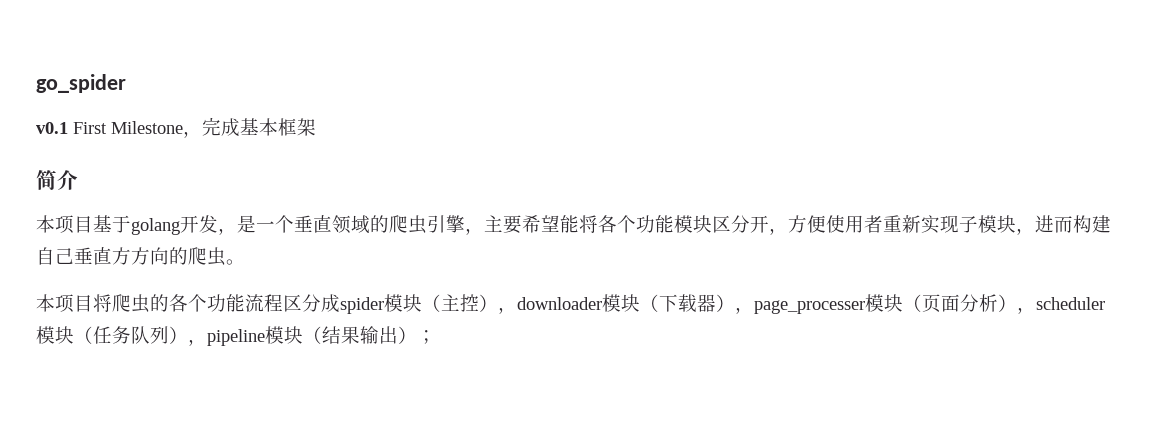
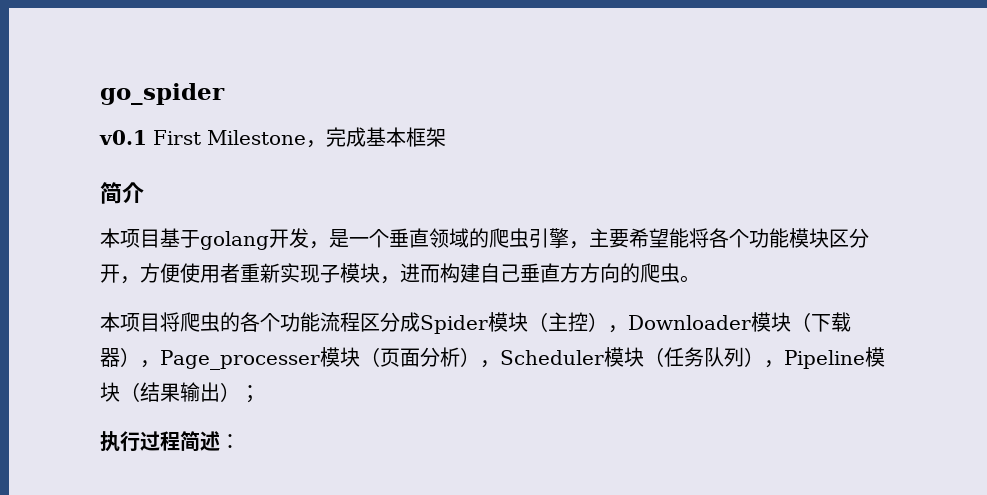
[340,297,384,314] spider -> [420,315,488,334] Spider
[517,297,602,310] downloader -> [628,315,751,330] Downloader
[754,300,865,314] page_processer -> [160,350,320,370] Page_processer
[1036,297,1105,310] scheduler -> [499,350,604,365] Scheduler
[207,329,265,346] pipeline -> [783,350,865,369] Pipeline
(436, 337) none -> [100,431,240,452] // 执行过程简述：

